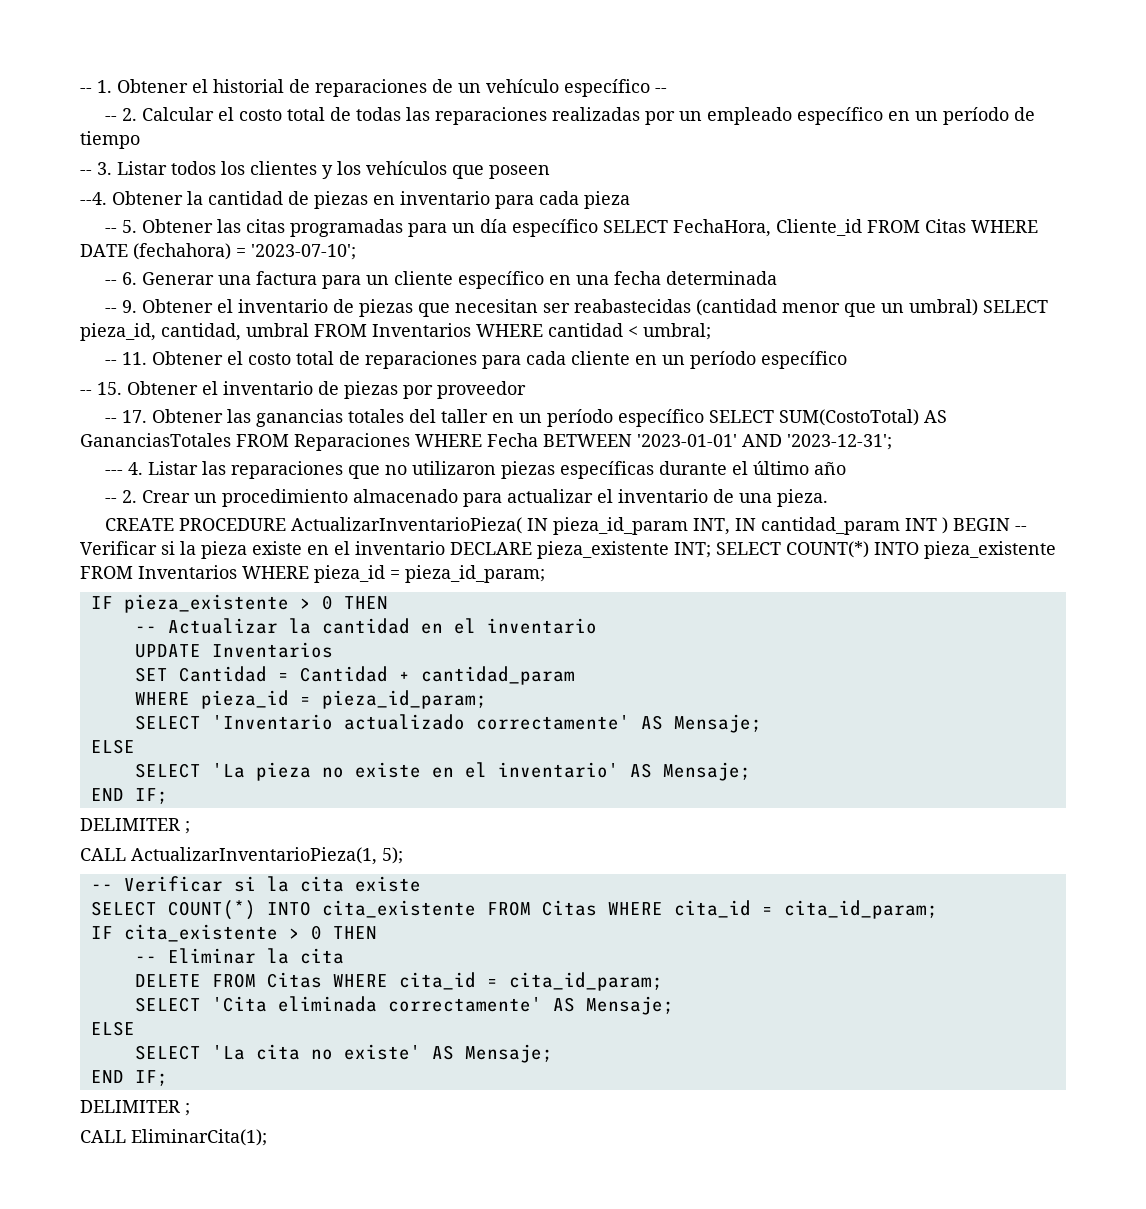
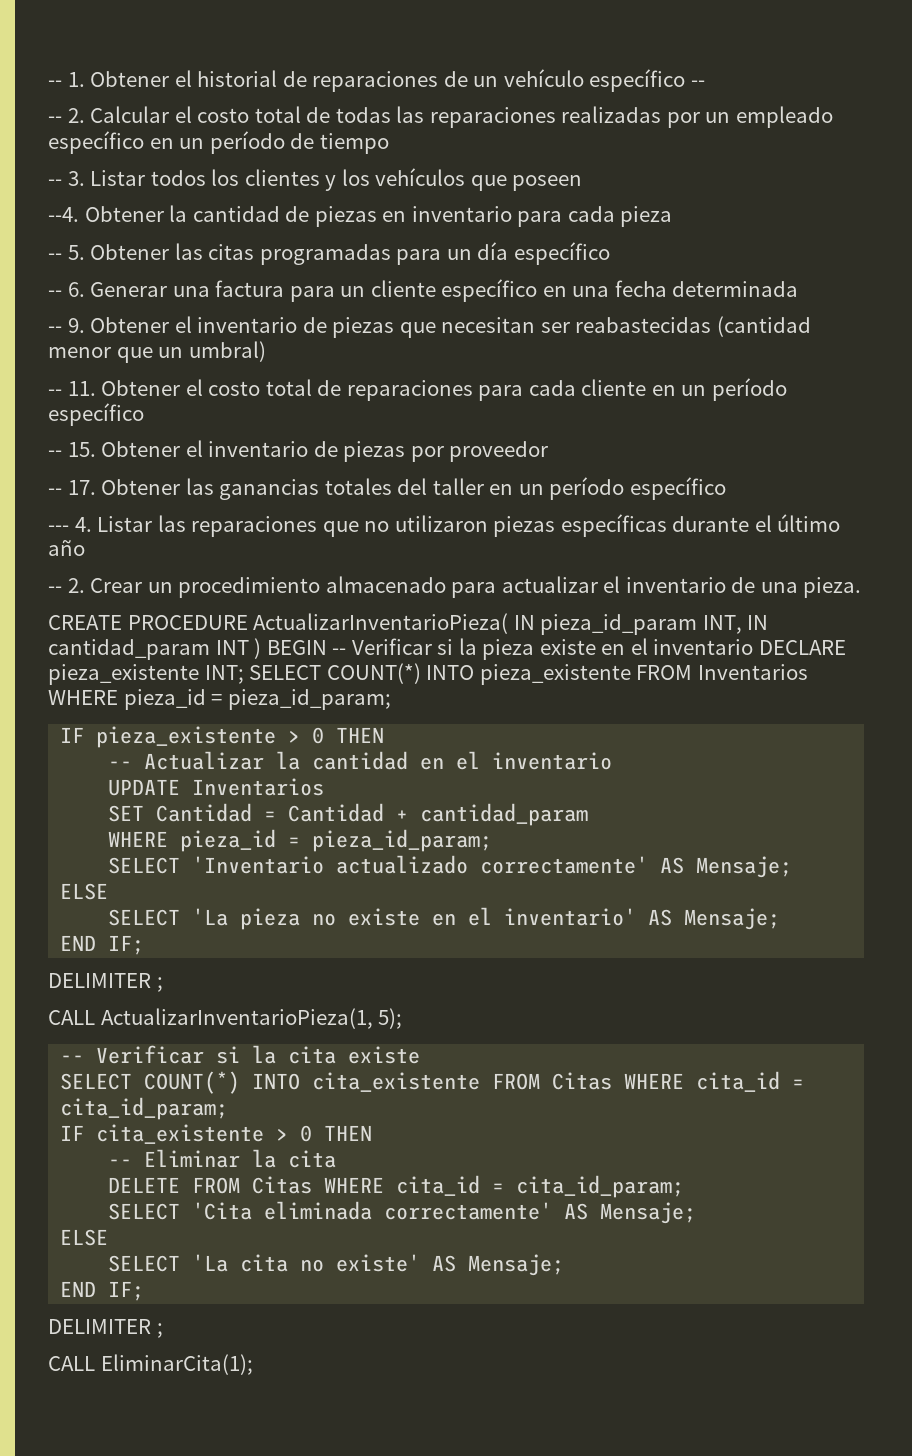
[602,219,1038,237] [80,243,356,260] SELECT FechaHora, Cliente_id FROM Citas WHERE DATE (fechahora) = '2023-07-10'; -> (610, 253) none
[982,300,1048,313] [80,323,711,341] SELECT pieza_id, cantidad, umbral FROM Inventarios WHERE cantidad < umbral; -> (266, 351) none
[708,409,947,426] [80,433,892,451] SELECT SUM(CostoTotal) AS GananciasTotales FROM Reparaciones WHERE Fecha BETWEEN '2023-01-01' AND '2023-12-31'; -> (726, 488) none

